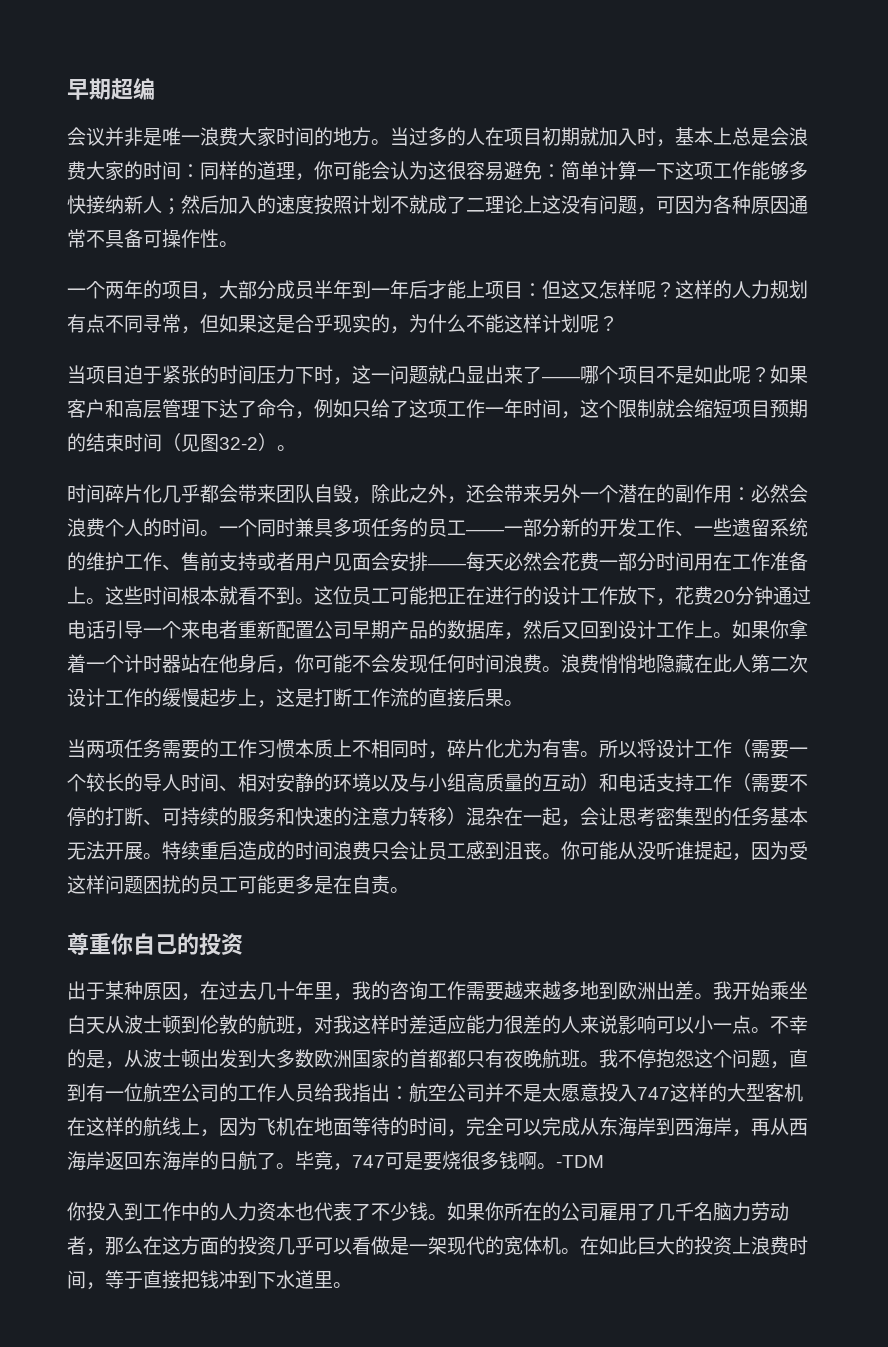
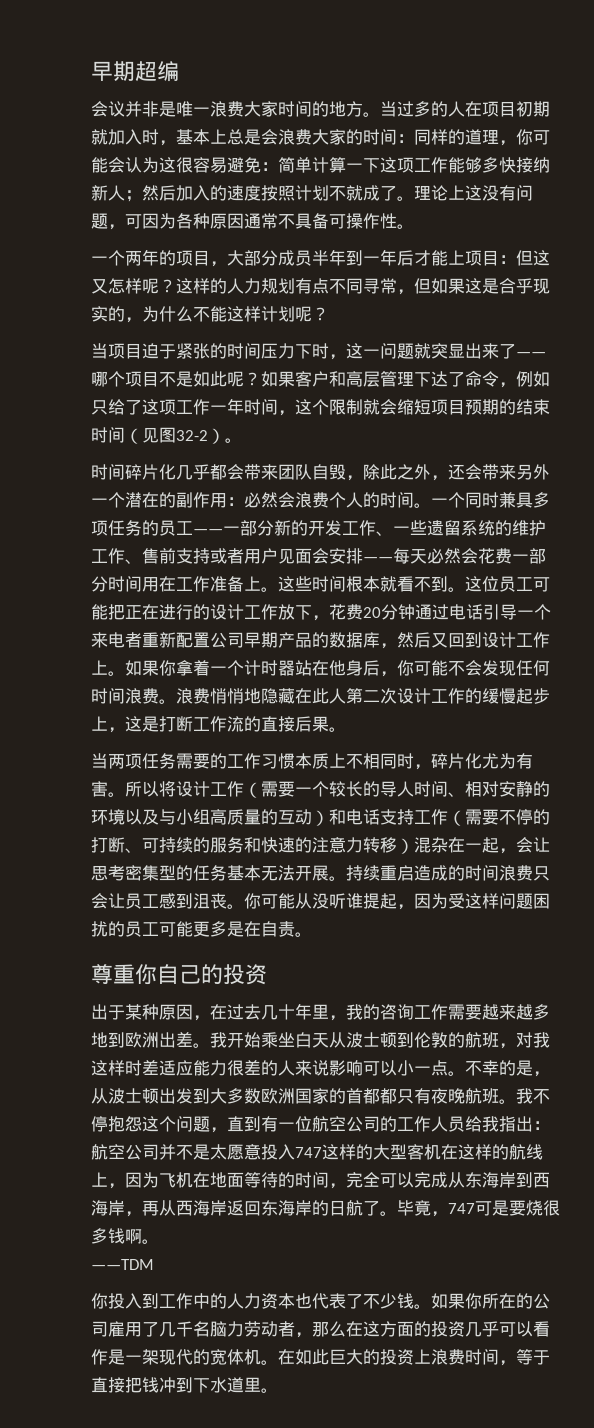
[466,198,485,212] 二 -> [397,196,414,201] 。
[447,366,466,384] 凸 -> [431,343,448,359] 突
[162,841,181,860] 特 -> [346,865,363,881] 持
[556,1155,604,1168] -TDM -> [91,1259,154,1270] // ——TDM
[371,1236,390,1255] 做 -> [91,1349,108,1365] 作

